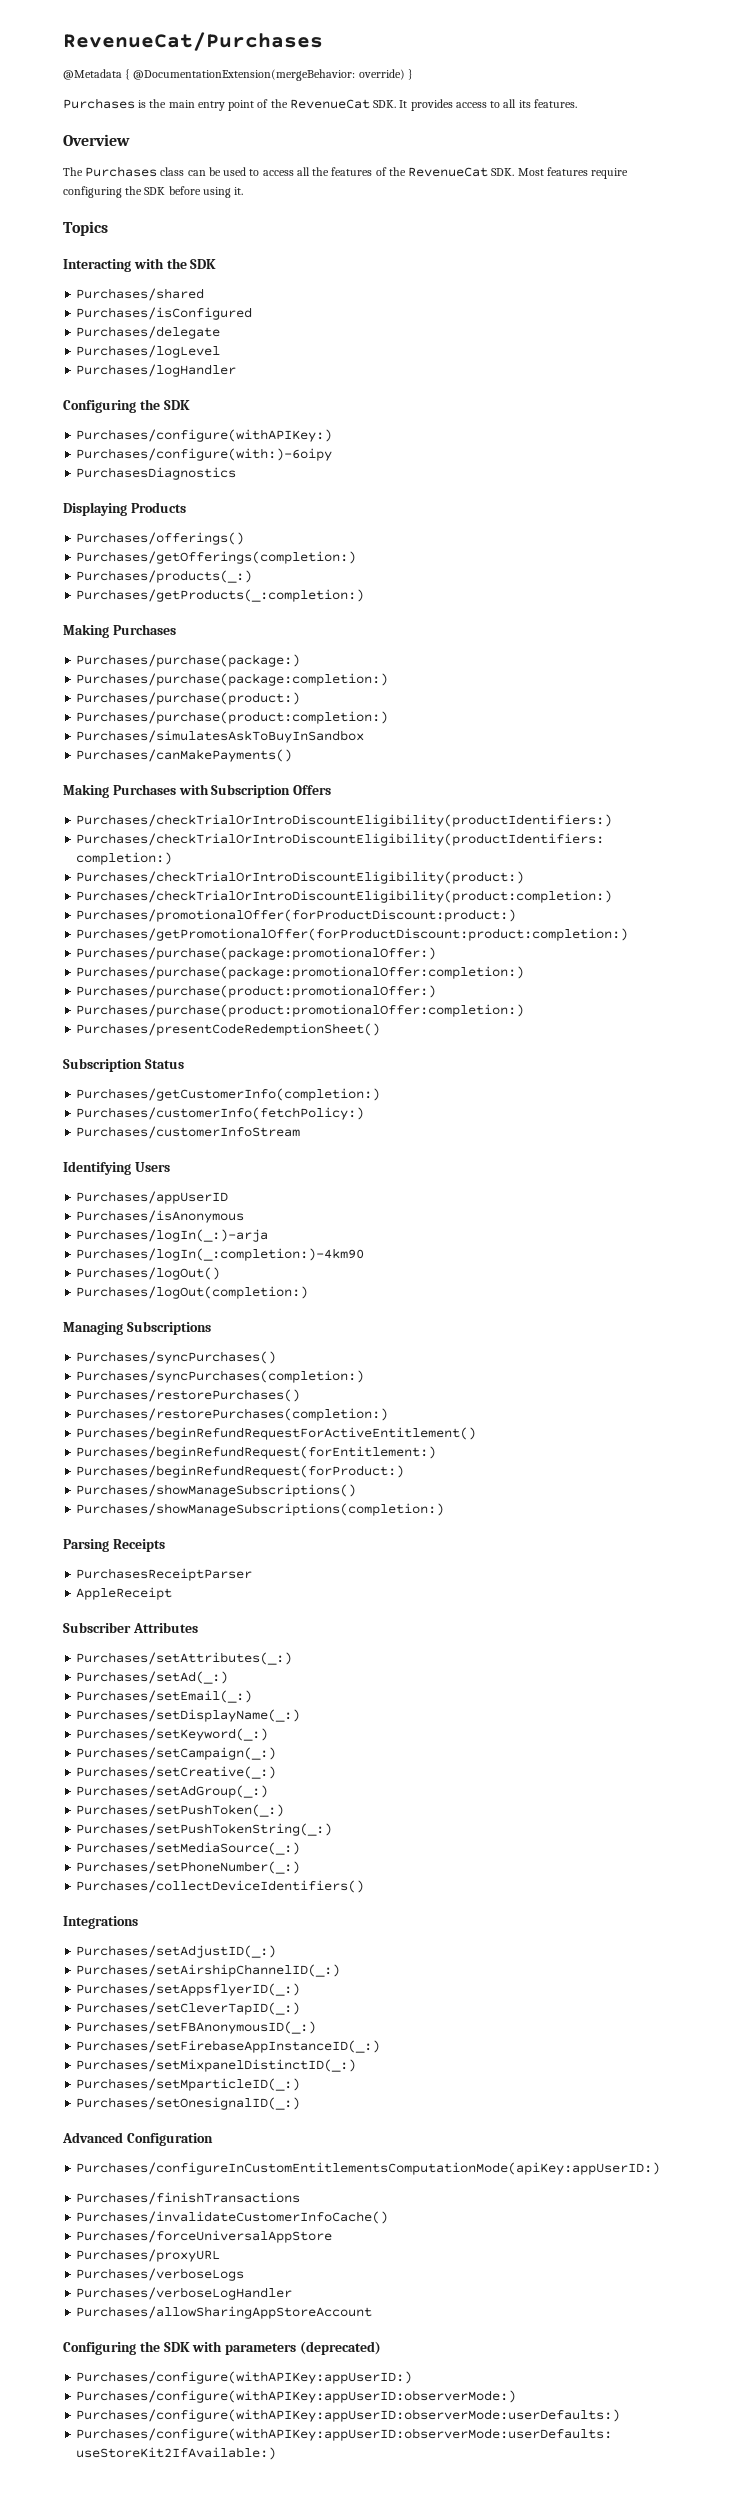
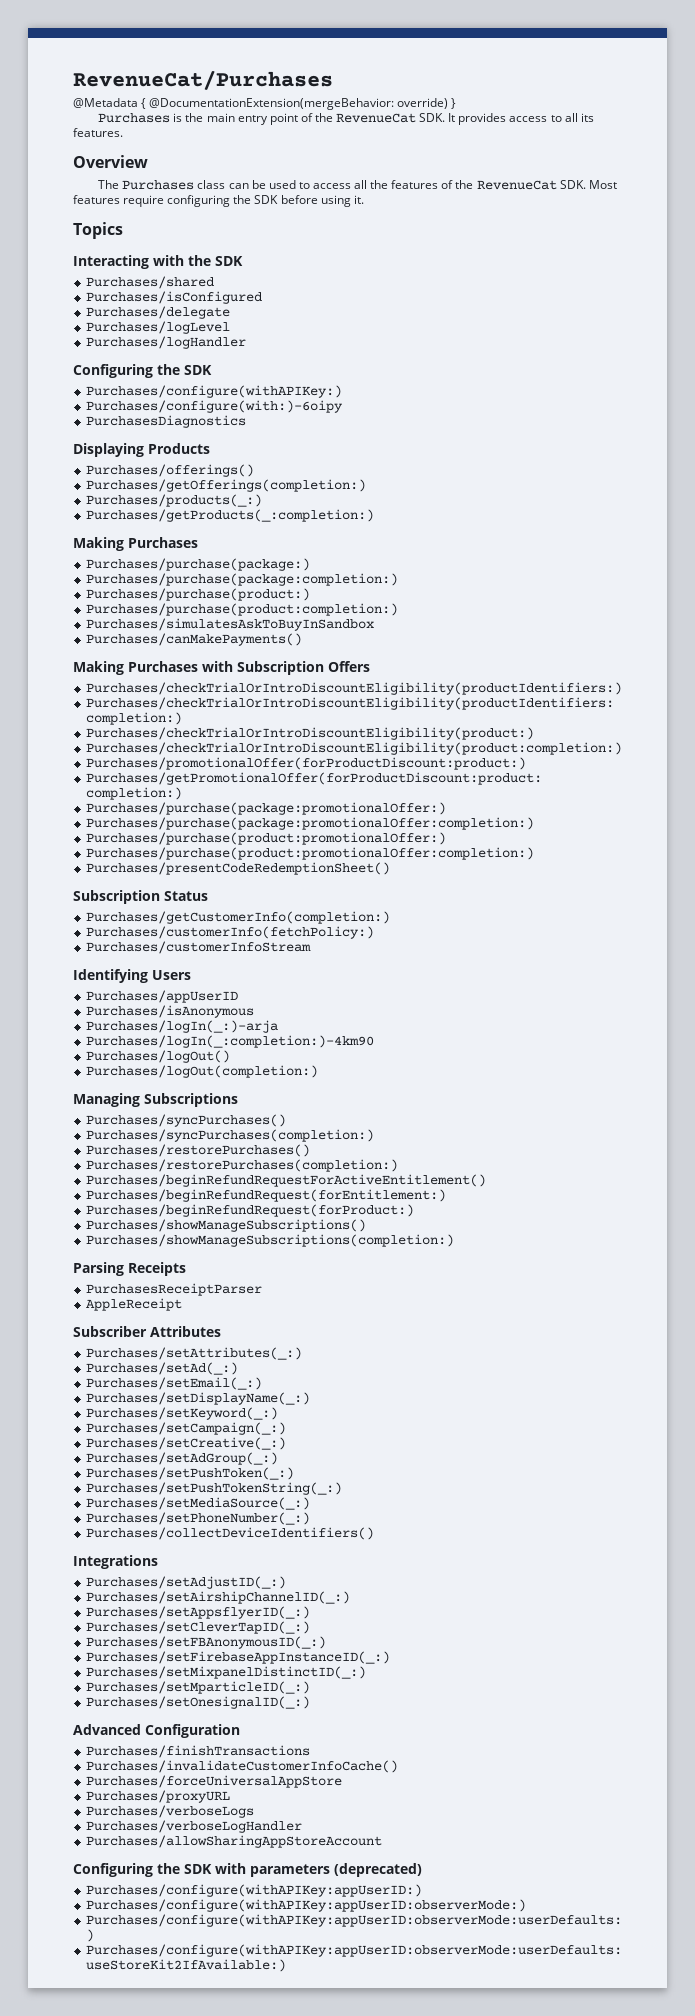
[76,2162,661,2175] // Purchases/configureInCustomEntitlementsComputationMode(apiKey:appUserID:) -> (240, 1731) none

